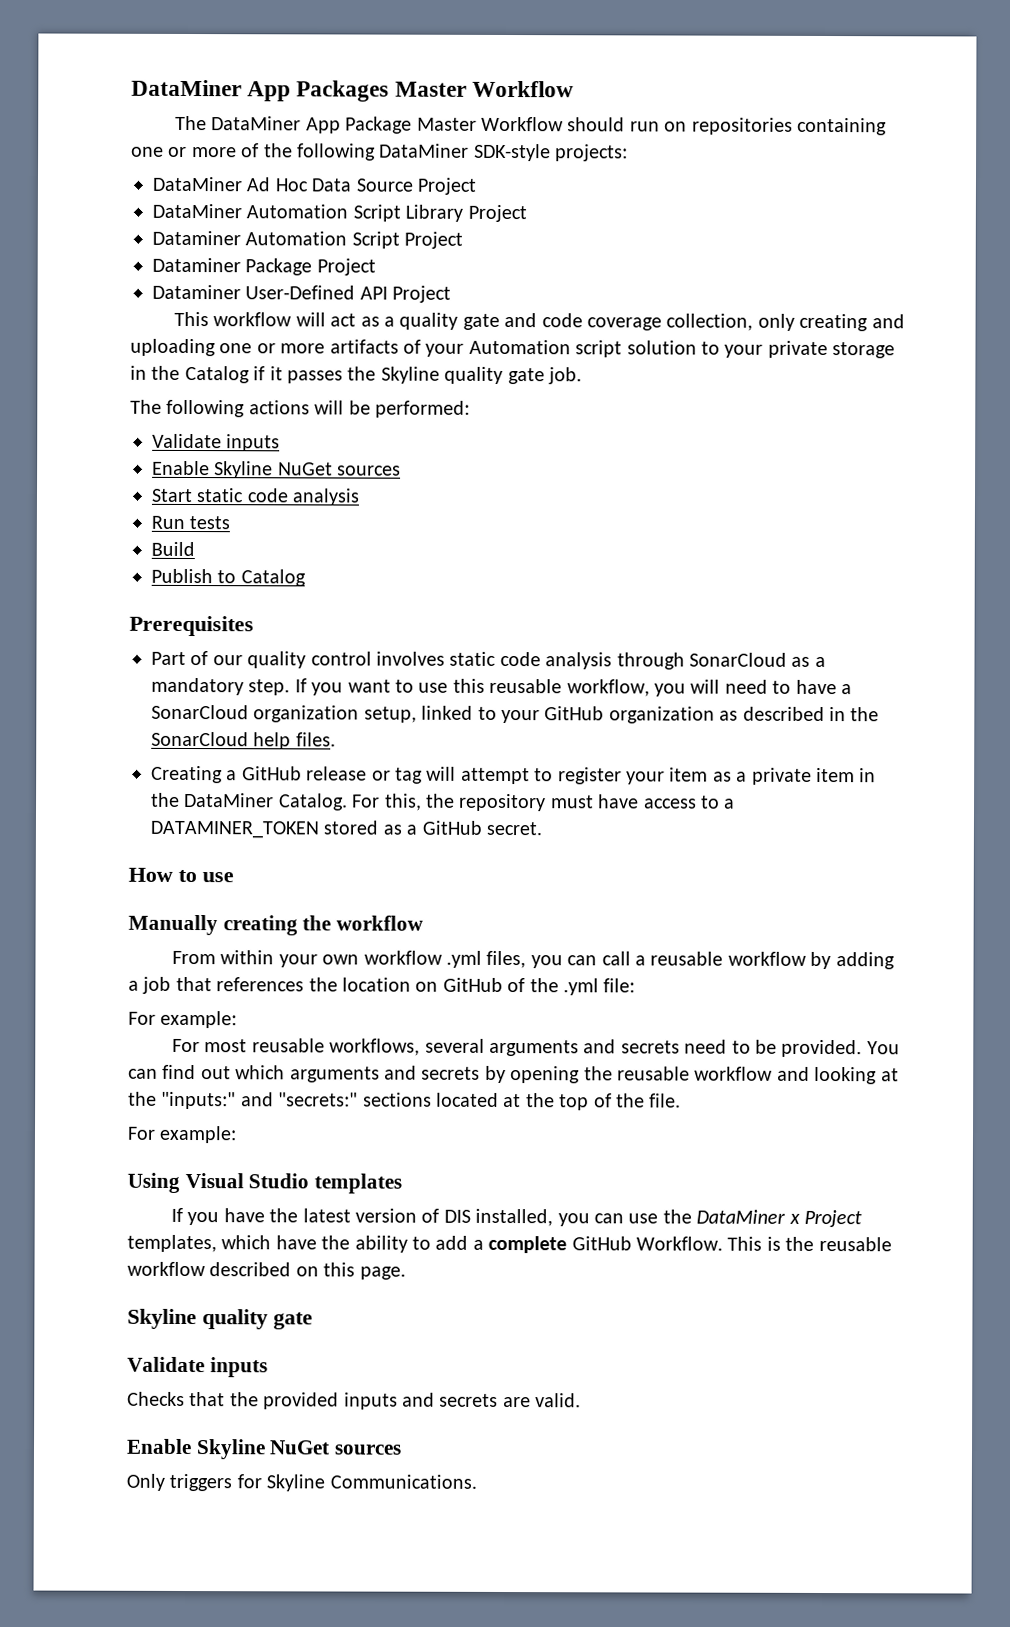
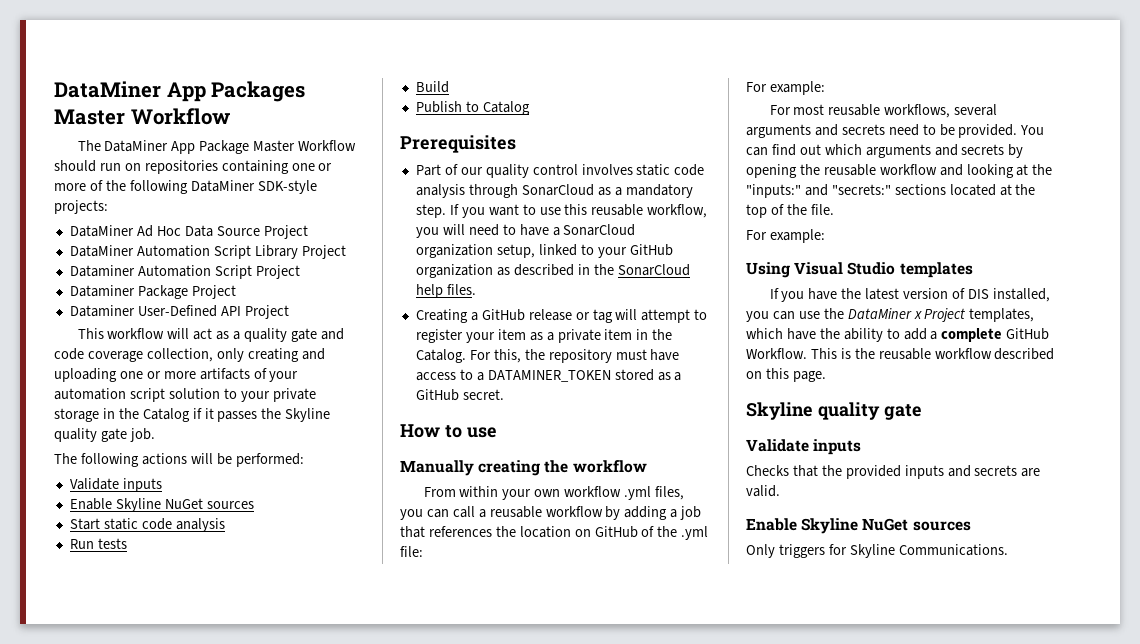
[468,339,571,355] Automation -> [54,388,126,400] automation
[184,792,275,808] DataMiner -> (673, 334) none

